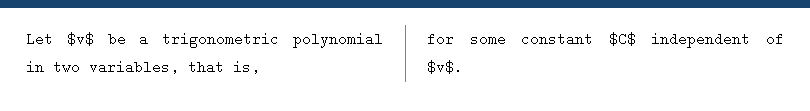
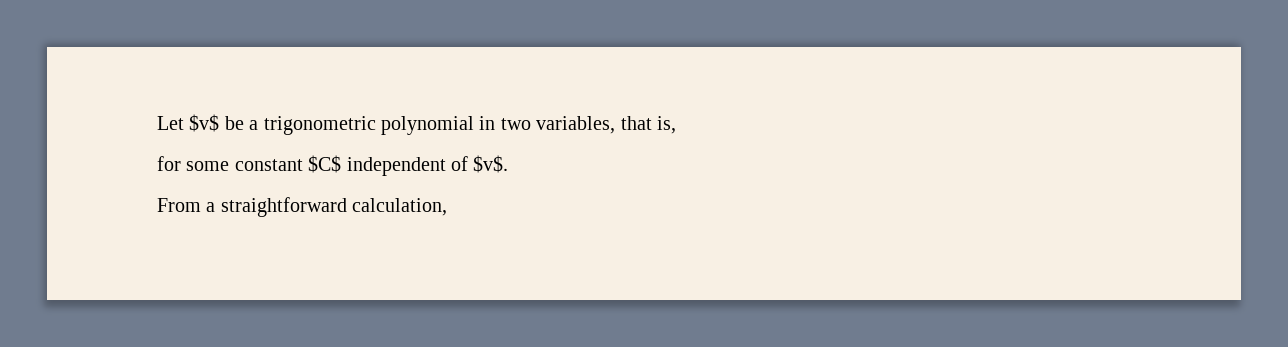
(463, 67) none -> [157,197,448,217] // From a straightforward calculation,

